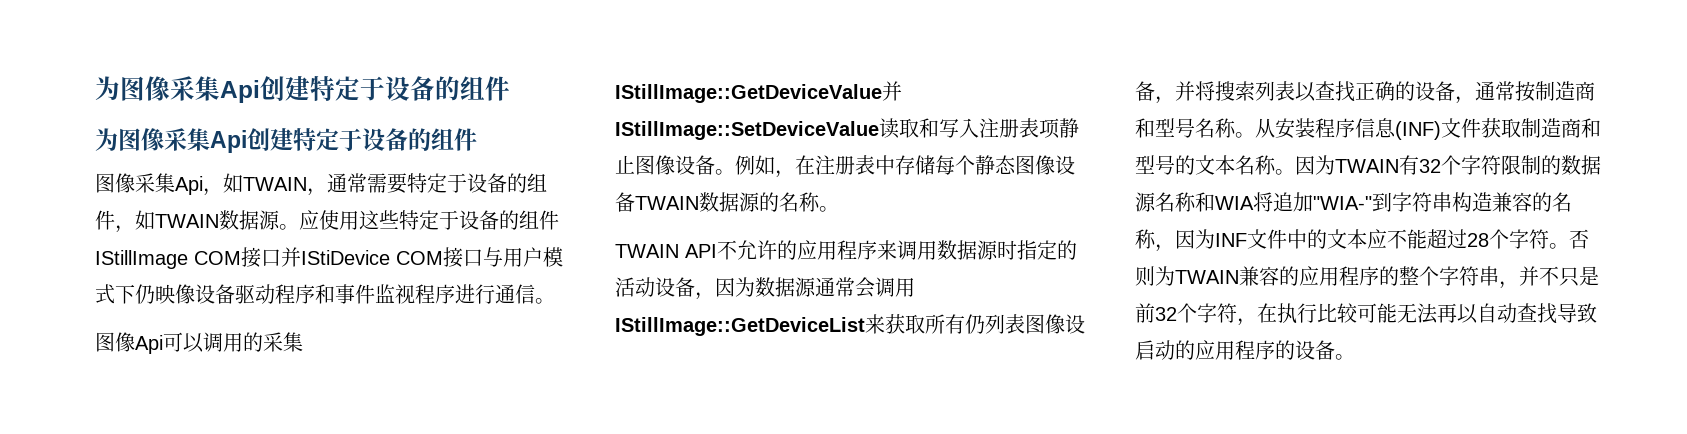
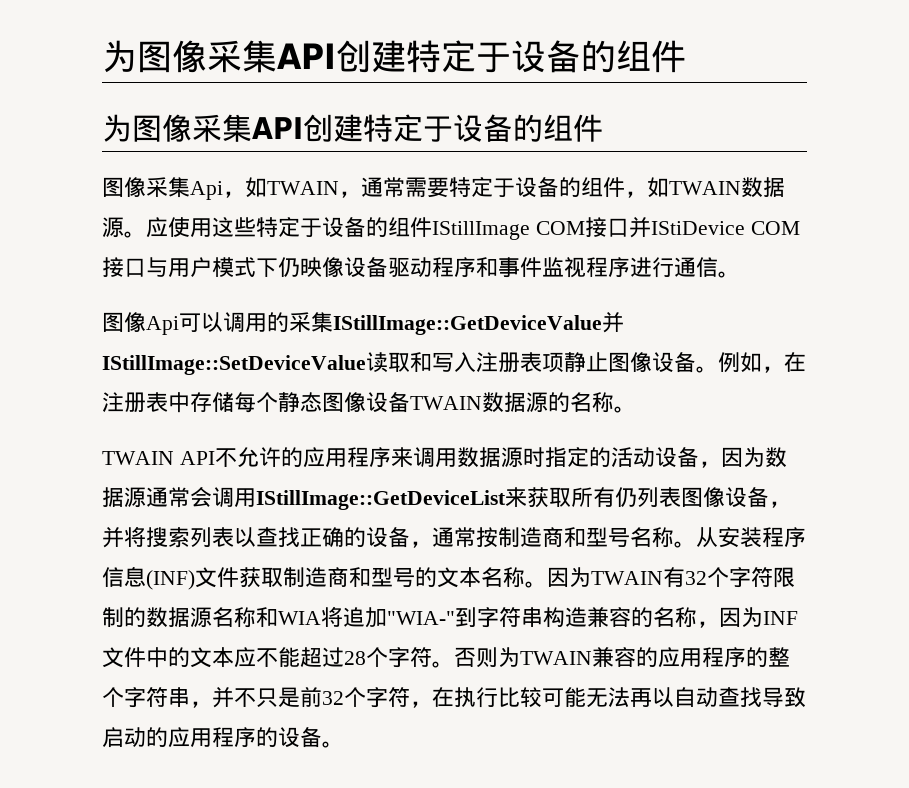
[95,76,260,103] 为图像采集Api -> [102,40,336,73] 为图像采集API
[210,130,247,153] Api -> [252,117,303,139] API

